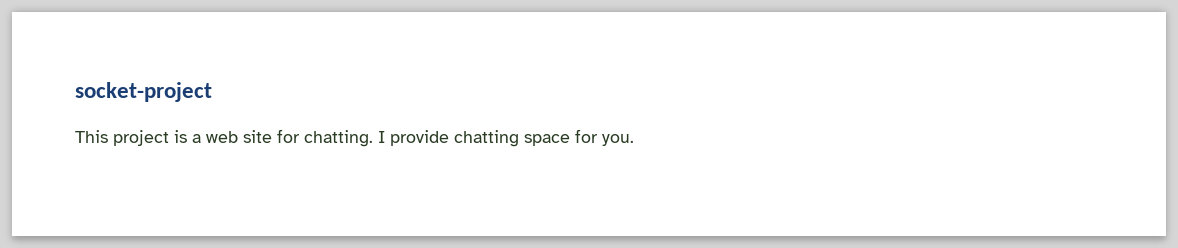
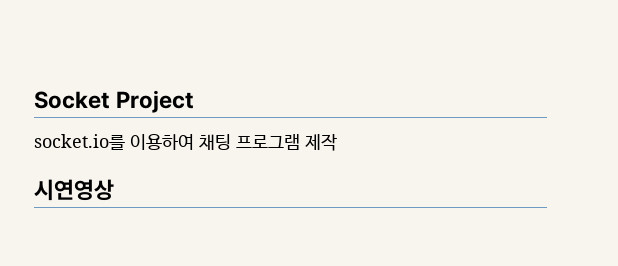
[75,82,212,102] [75,129,634,147] socket-project // This project is a web site for chatting. I provide chatting space for you. -> [34,90,195,113] [34,133,337,151] [34,179,114,201] Socket Project // socket.io를 이용하여 채팅 프로그램 제작 // 시연영상

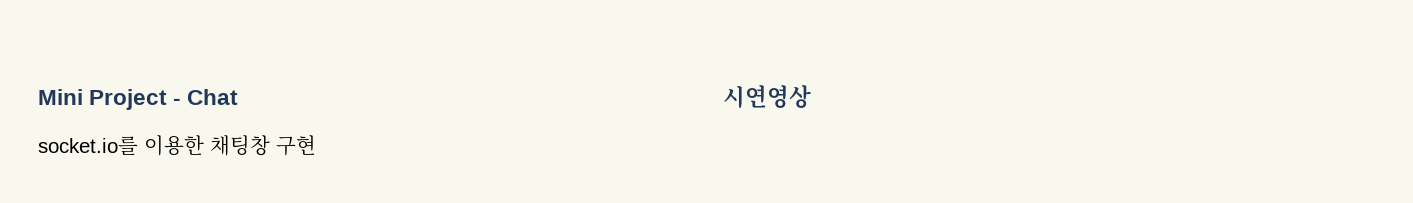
[34,91,110,109] Socket -> [38,89,83,105] Mini
(195, 101) none -> [173,89,239,105] - Chat
[130,133,337,151] 이용하여 채팅 프로그램 제작 -> [144,135,316,156] 이용한 채팅창 구현

